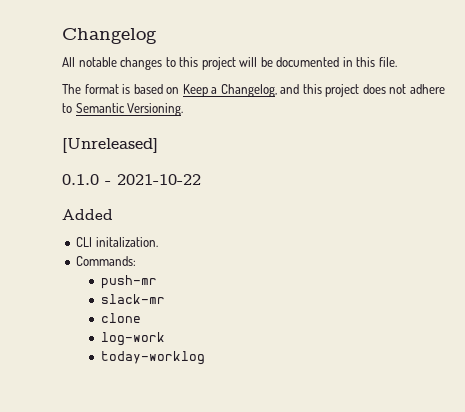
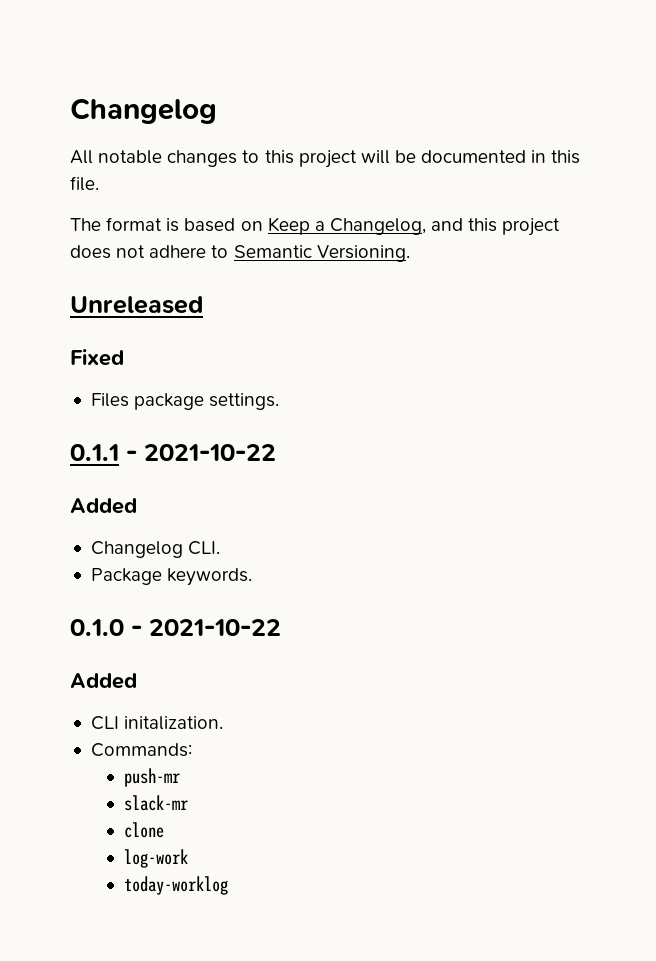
[62,138,158,153] [Unreleased] -> [70,296,203,314] [70,349,124,366] [90,393,280,410] [70,444,276,461] [70,498,137,514] [90,541,221,558] [90,568,253,586] Unreleased // Fixed // Files package settings. // 0.1.1 - 2021-10-22 // Added // Changelog CLI. // Package keywords.

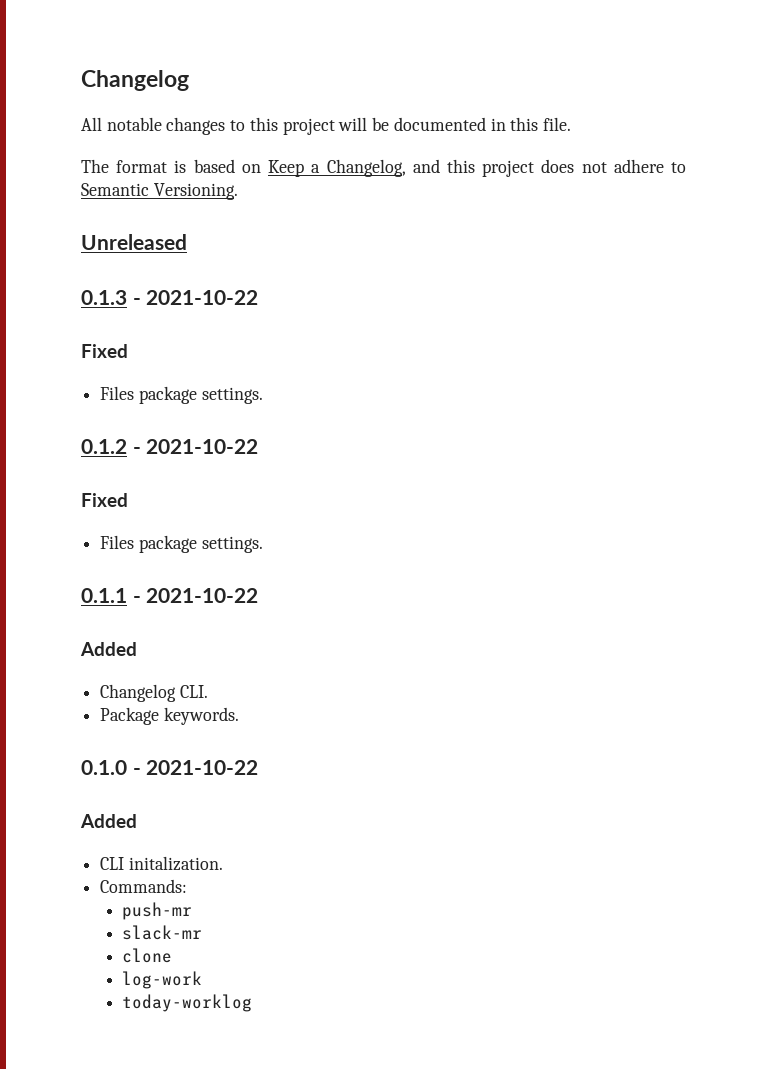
(203, 305) none -> [81,290,259,305] [81,344,128,358] [100,386,263,404] [81,439,259,454] // 0.1.3 - 2021-10-22 // Fixed // Files package settings. // 0.1.2 - 2021-10-22

